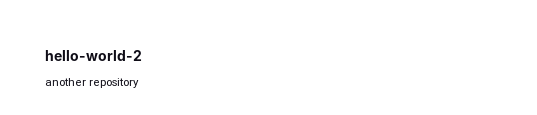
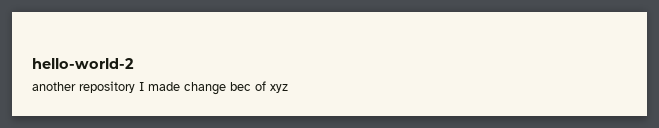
(140, 83) none -> [139,81,288,95] I made change bec of xyz

